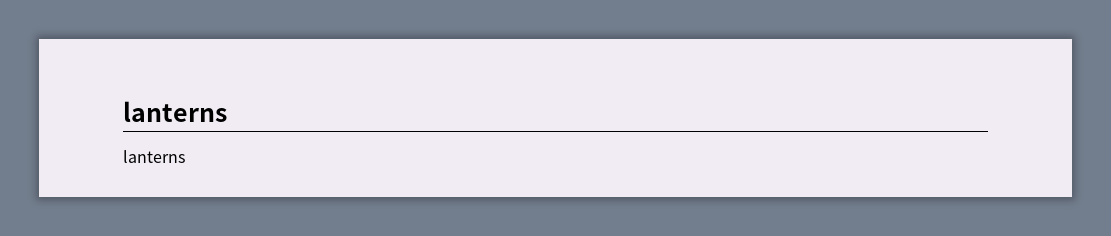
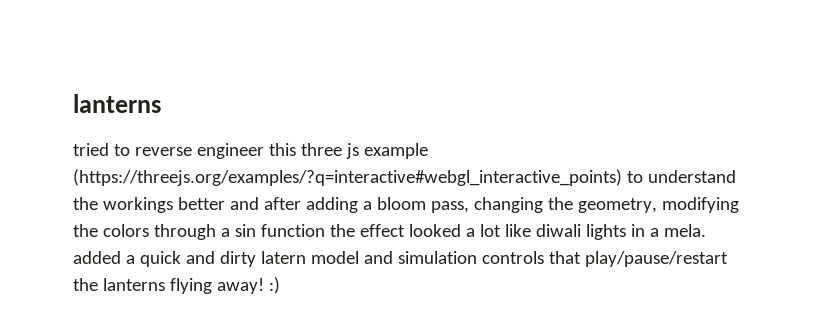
[123,150,185,163] lanterns -> [73,143,428,159] [73,169,736,186] [73,197,739,213] [73,224,706,240] [73,251,728,267] [73,277,280,294] tried to reverse engineer this three js example (https://threejs.org/examples/?q=interactive#webgl_interactive_points) to understand the workings better and after adding a bloom pass, changing the geometry, modifying the colors through a sin function the effect looked a lot like diwali lights in a mela. added a quick and dirty latern model and simulation controls that play/pause/restart the lanterns flying away! :)

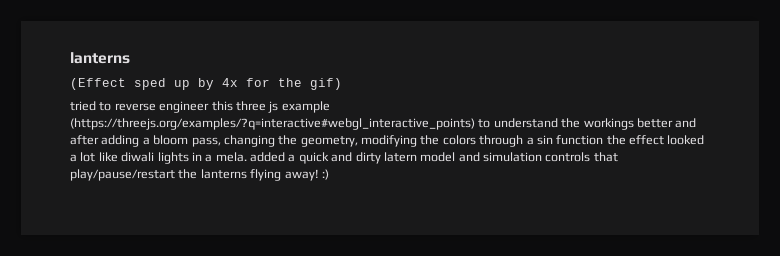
[73,94,161,113] lanterns -> [70,52,130,64] [70,78,342,90] lanterns // (Effect sped up by 4x for the gif)

